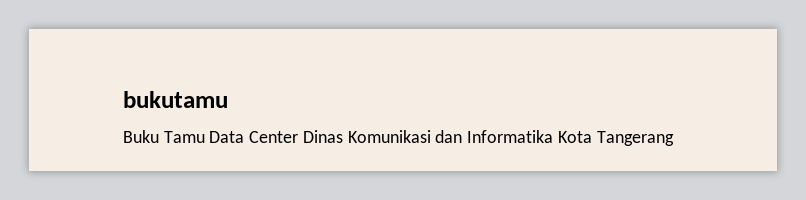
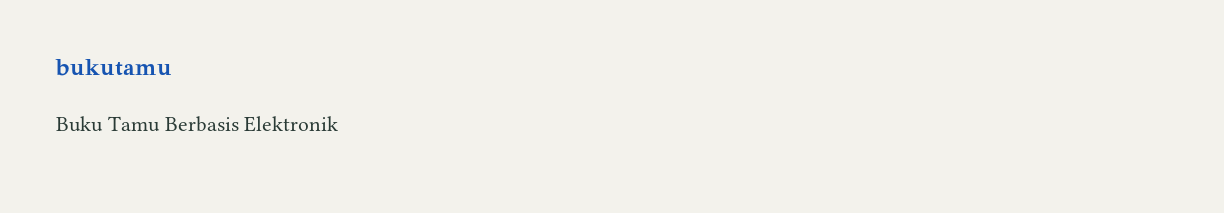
[209,130,674,146] Data Center Dinas Komunikasi dan Informatika Kota Tangerang -> [164,116,339,132] Berbasis Elektronik

